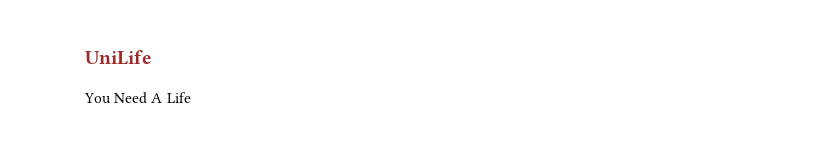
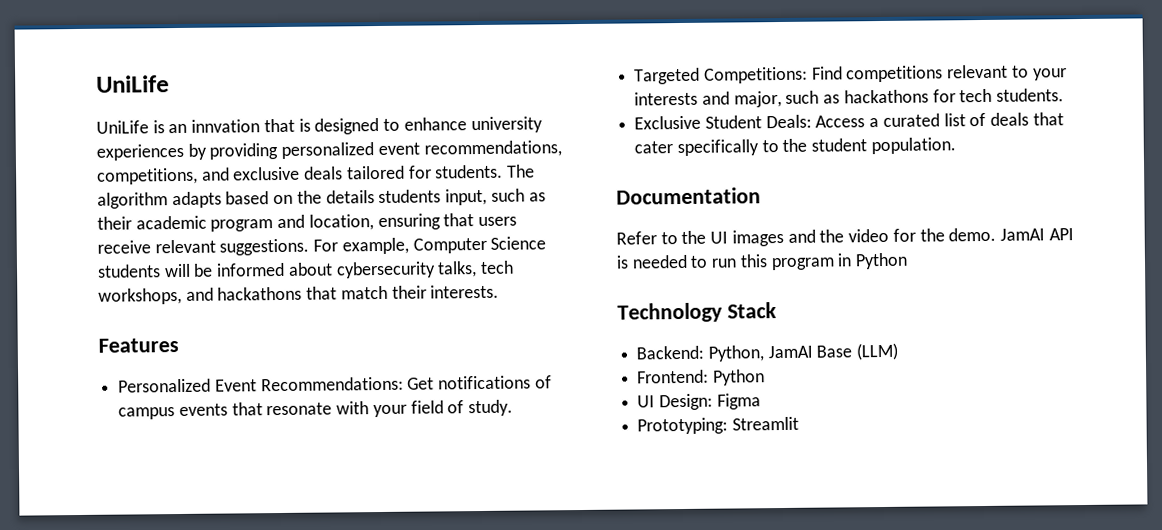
[84,92,191,104] You Need A Life -> [96,116,543,135] [96,140,562,161] [97,164,536,185] [97,188,546,209] [97,213,518,232] [97,236,547,256] [97,260,515,279] [98,284,500,305] [98,338,179,353] [118,375,552,393] [118,399,514,420] [634,64,1067,85] [634,88,1065,108] [634,112,1064,130] [634,137,956,157] [616,187,761,205] [616,227,1074,247] [616,252,909,271] [617,302,777,323] [636,342,899,362] [637,369,765,386] [637,393,761,411] [637,416,799,435] UniLife is an innvation that is designed to enhance university experiences by providing personalized event recommendations, competitions, and exclusive deals tailored for students. The algorithm adapts based on the details students input, such as their academic program and location, ensuring that users receive relevant suggestions. For example, Computer Science students will be informed about cybersecurity talks, tech workshops, and hackathons that match their interests. // Features // Personalized Event Recommendations: Get notifications of campus events that resonate with your field of study. // Targeted Competitions: Find competitions relevant to your interests and major, such as hackathons for tech students. // Exclusive Student Deals: Access a curated list of deals that cater specifically to the student population. // Documentation // Refer to the UI images and the video for the demo. JamAI API is needed to run this program in Python // Technology Stack // Backend: Python, JamAI Base (LLM) // Frontend: Python // UI Design: Figma // Prototyping: Streamlit

